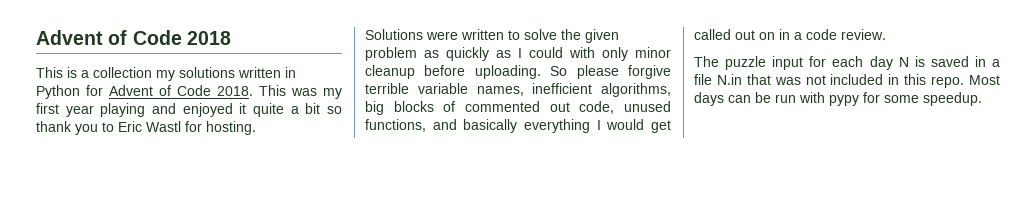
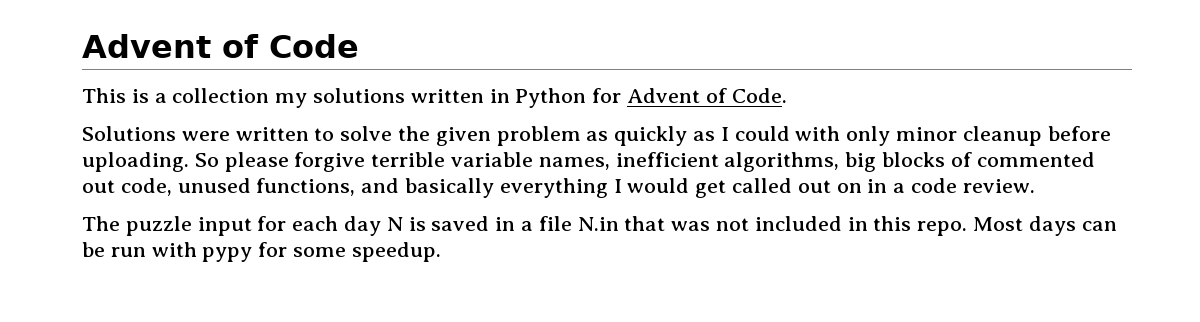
[36,30,231,45] Advent of Code 2018 -> [82,34,359,58] Advent of Code
[177,85,342,99] [36,103,342,117] [36,121,256,135] Code 2018. This was my first year playing and enjoyed it quite a bit so thank you to Eric Wastl for hosting. -> [731,88,787,103] Code.

